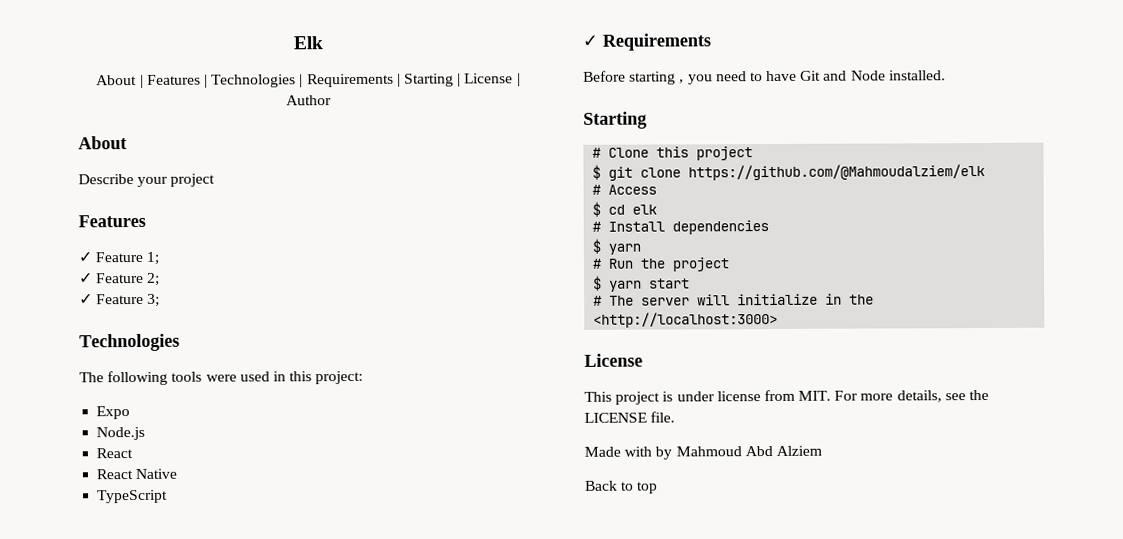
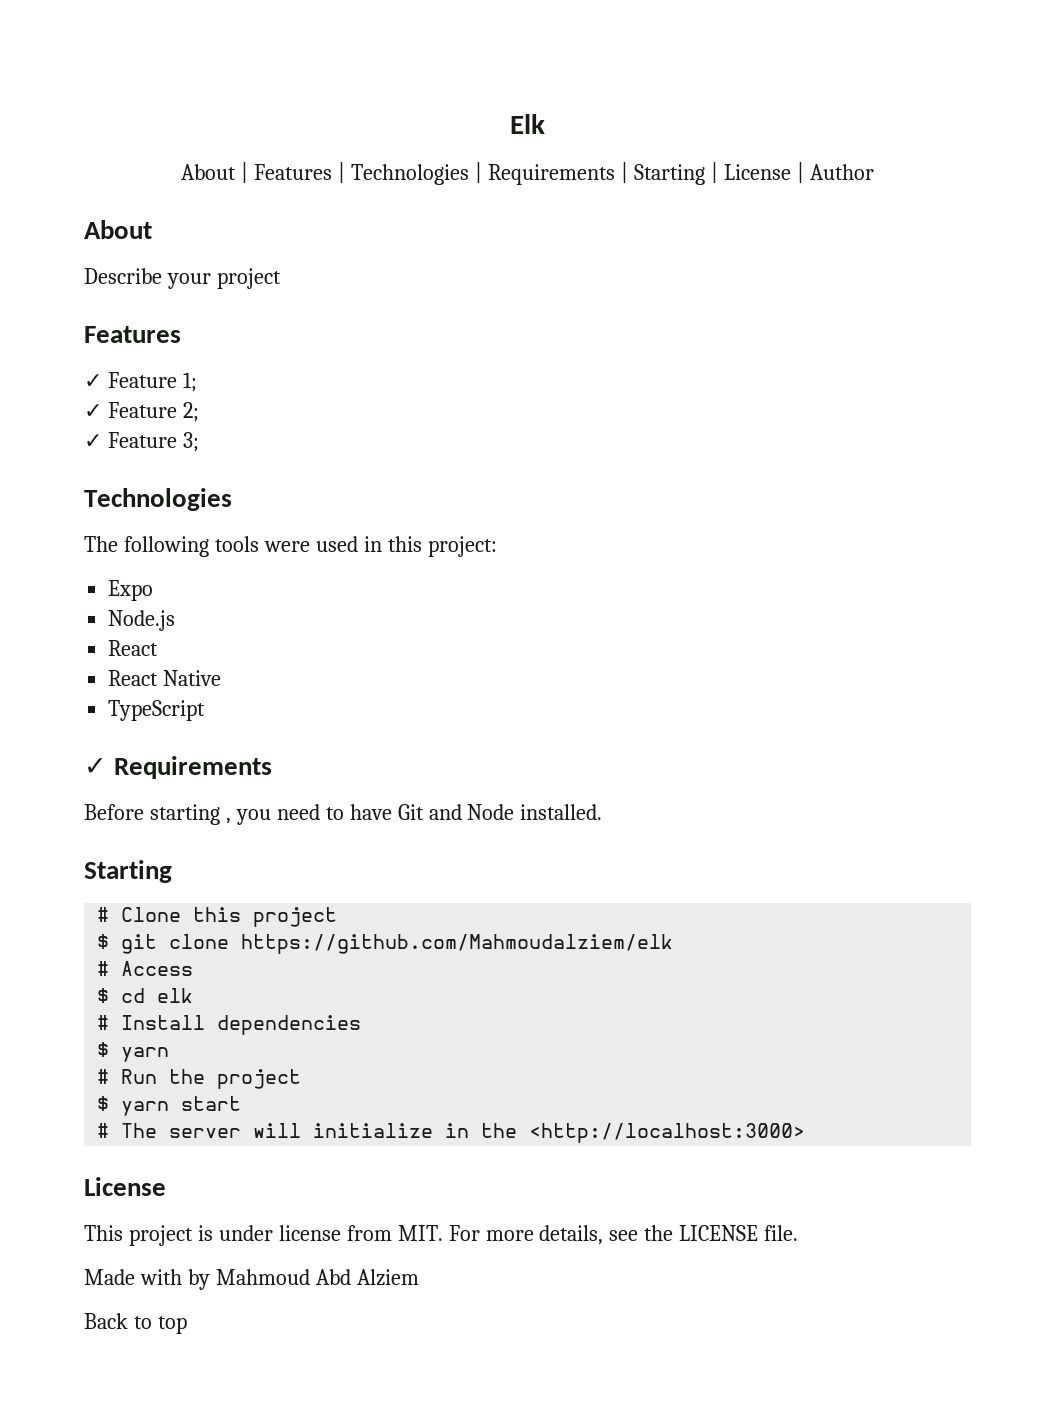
[688,164,986,181] https://github.com/@Mahmoudalziem/elk -> [241,934,674,954] https://github.com/Mahmoudalziem/elk

